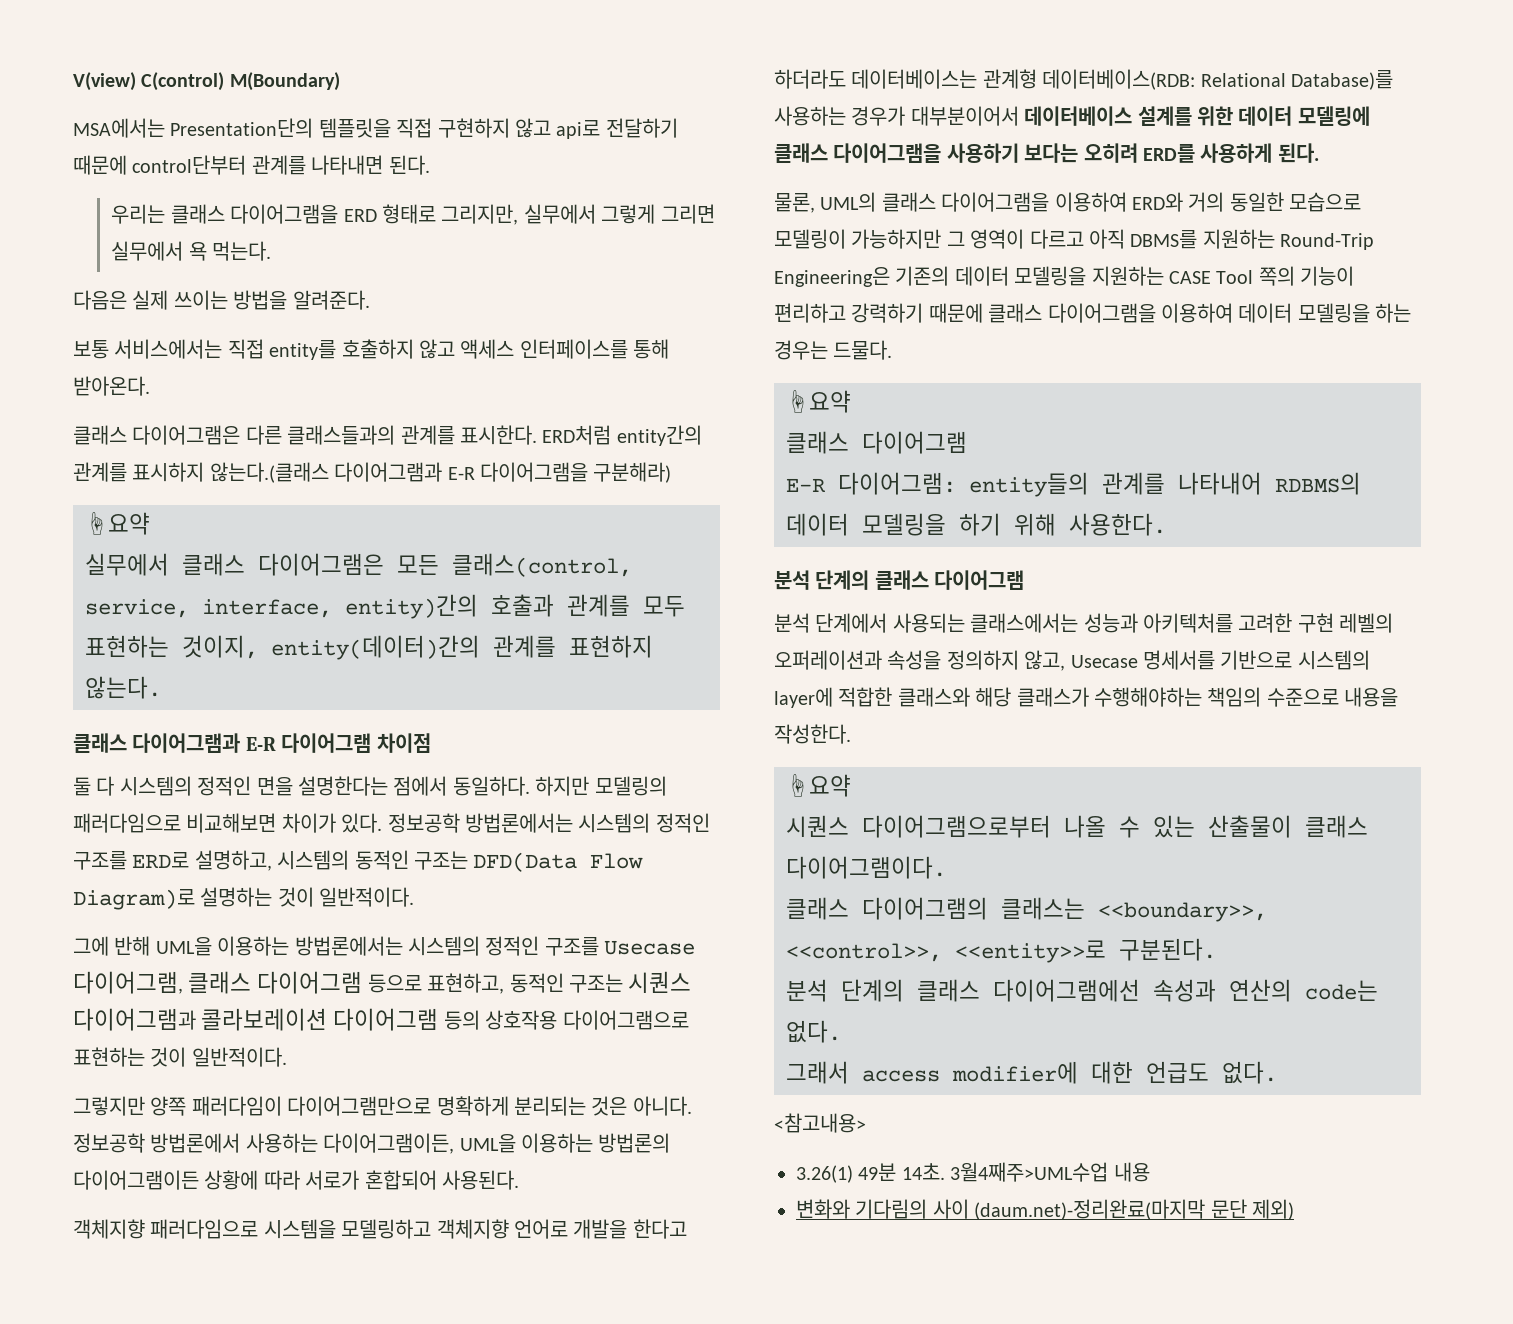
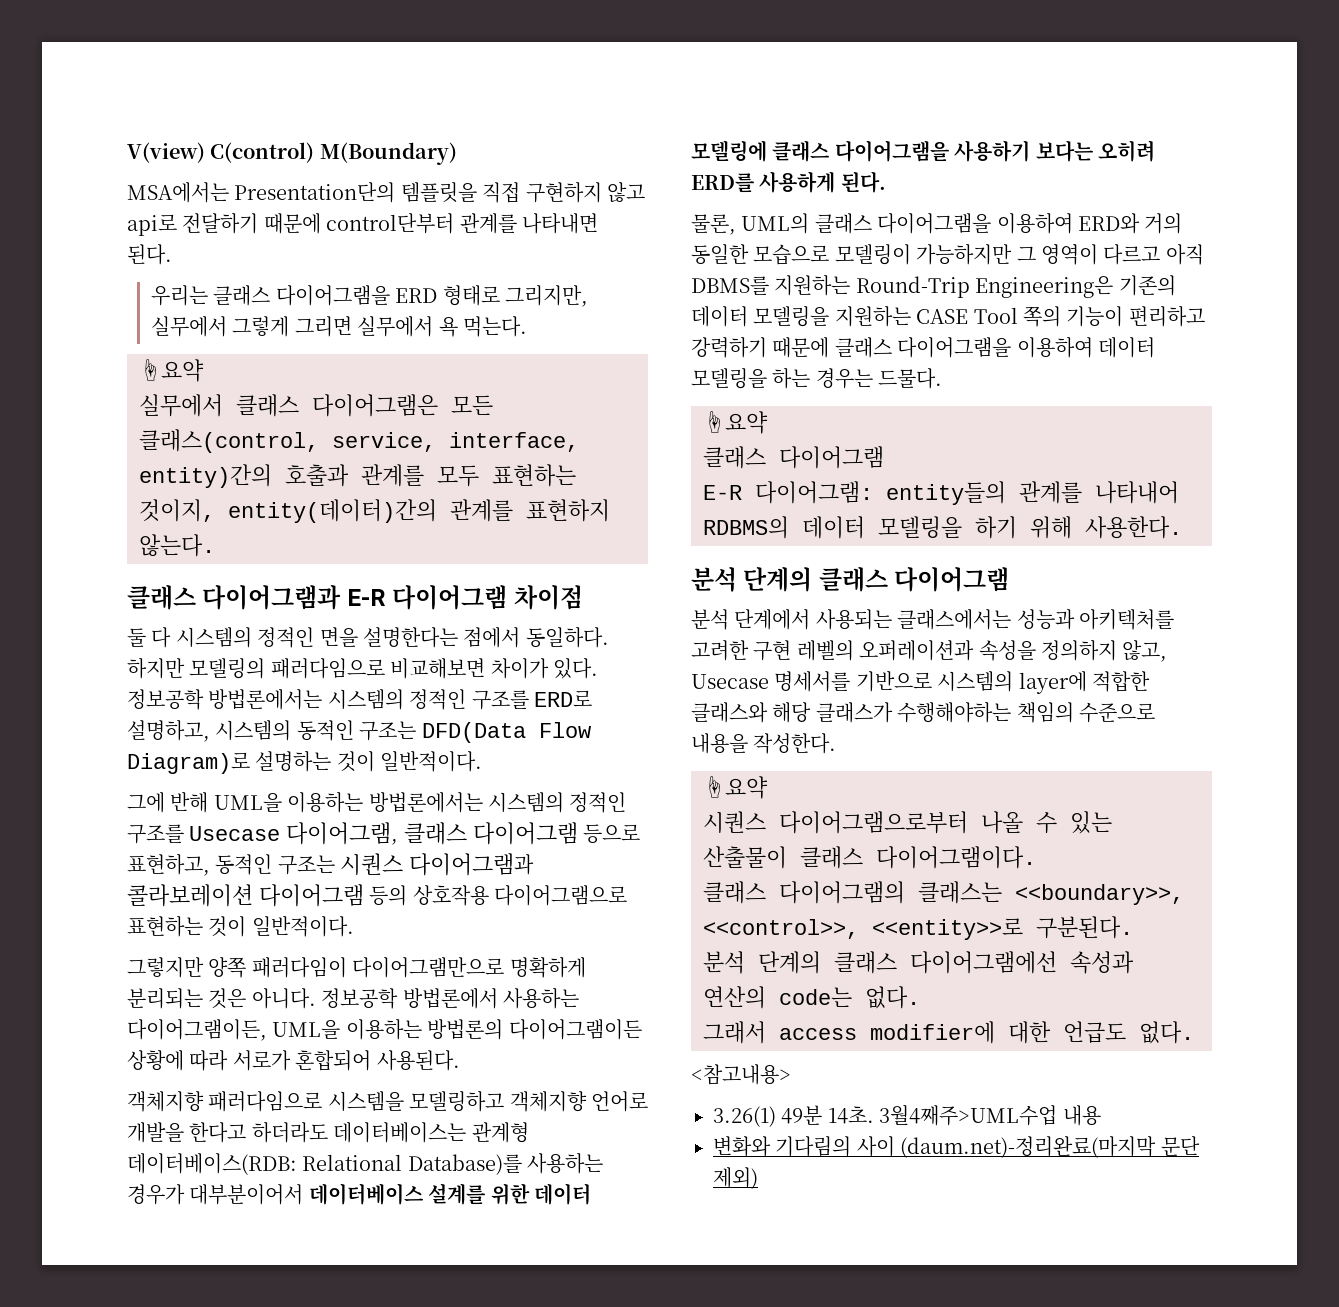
[73,290,370,310] [73,339,670,360] [73,376,150,396] [73,425,702,446] [73,462,672,483] // 다음은 실제 쓰이는 방법을 알려준다. // 보통 서비스에서는 직접 entity를 호출하지 않고 액세스 인터페이스를 통해 받아온다. // 클래스 다이어그램은 다른 클래스들과의 관계를 표시한다. ERD처럼 entity간의 관계를 표시하지 않는다.(클래스 다이어그램과 E-R 다이어그램을 구분해라) -> (527, 326) none

